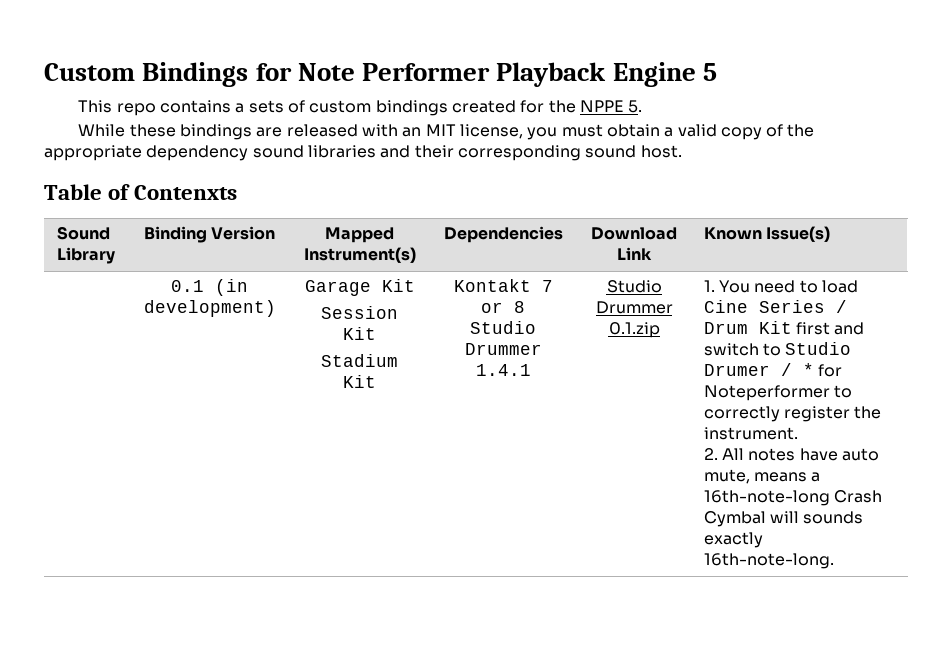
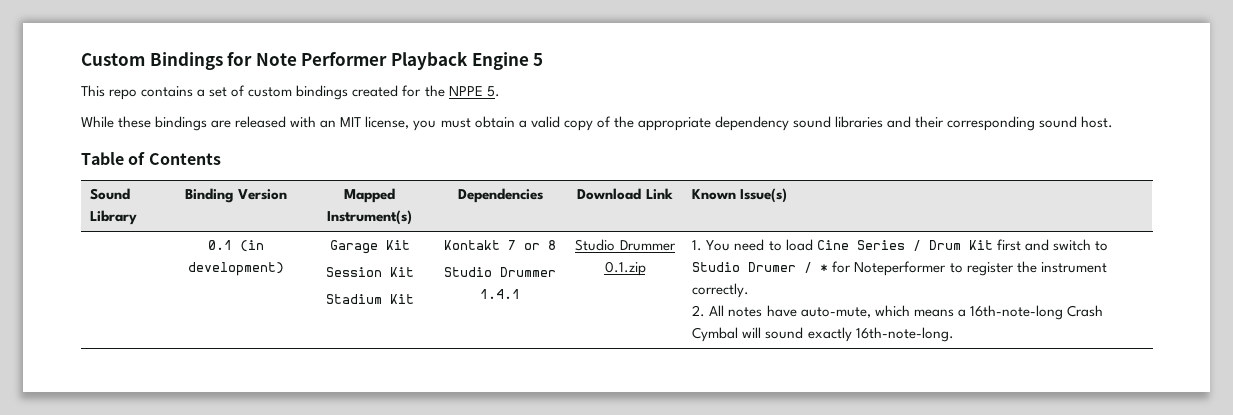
[248,100,284,113] sets -> [209,87,228,97] set
[134,185,238,200] Contenxts -> [148,153,221,165] Contents
[703,406,780,422] correctly -> (963, 268) none
[703,427,798,440] instrument. -> [1040,262,1107,273] [692,283,750,298] instrument correctly.
[842,448,880,461] [703,469,750,484] auto mute, -> [800,305,910,318] auto-mute, which
[803,511,864,524] sounds -> [765,327,804,339] sound

